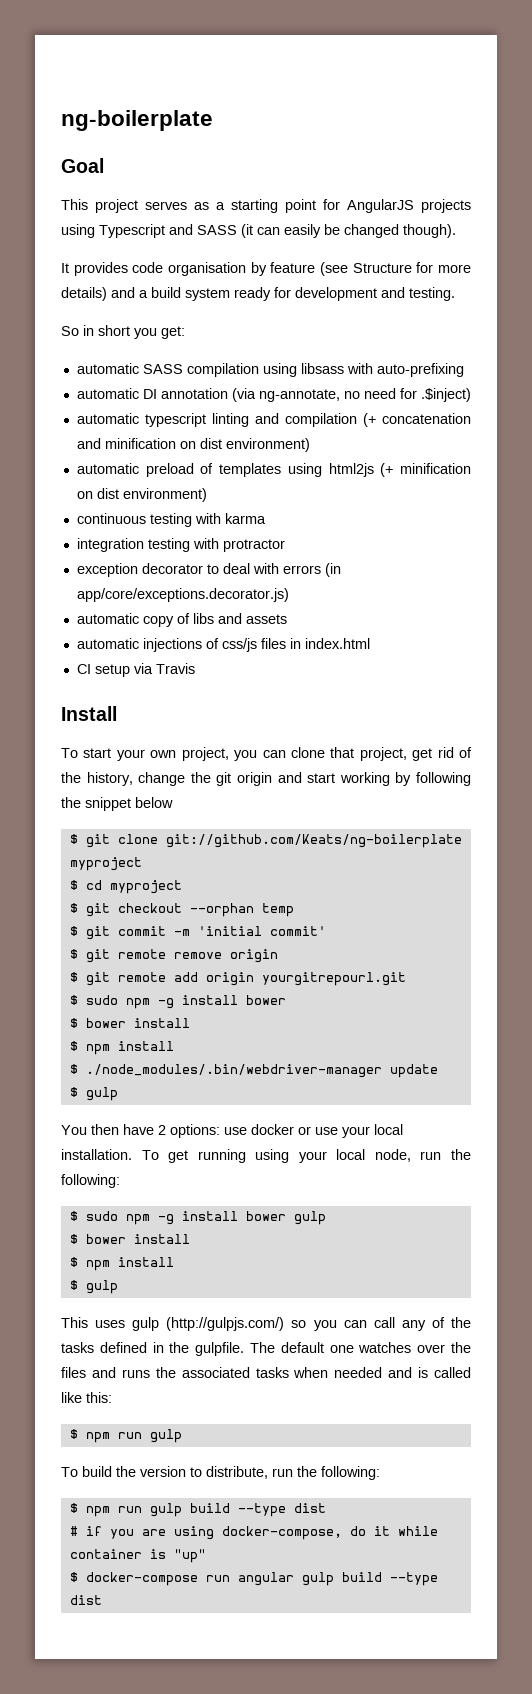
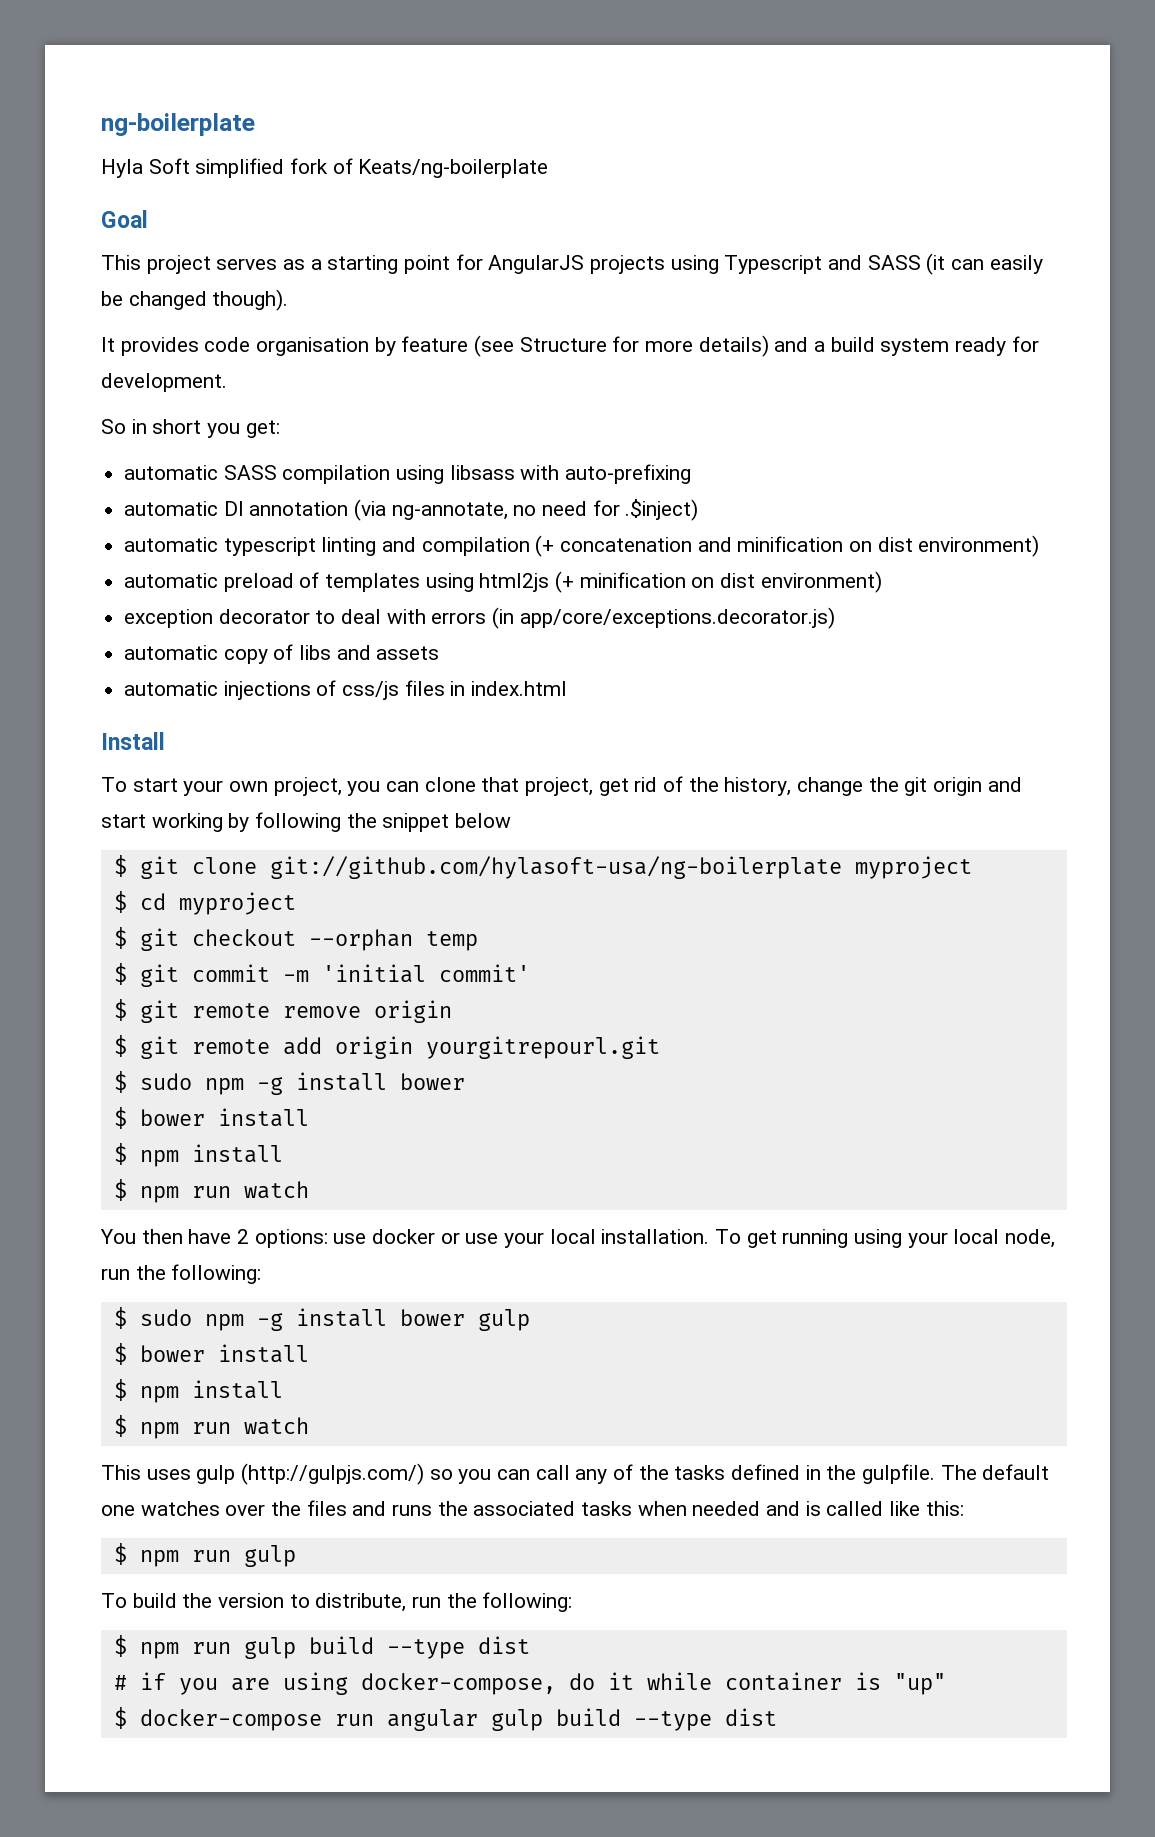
(213, 120) none -> [101,158,549,178] // Hyla Soft simplified fork of Keats/ng-boilerplate
[295,287,455,301] development and testing. -> [101,373,227,392] development.
[76,513,266,527] [76,538,285,552] // continuous testing with karma // integration testing with protractor -> (882, 582) none
[76,663,195,677] // CI setup via Travis -> (568, 688) none
[165,834,462,848] git://github.com/Keats/ng-boilerplate -> [269,856,842,879] git://github.com/hylasoft-usa/ng-boilerplate
[85,1064,438,1078] [69,1087,118,1101] ./node_modules/.bin/webdriver-manager update // $ gulp -> [139,1181,309,1203] npm run watch
[85,1280,118,1294] gulp -> [139,1417,309,1439] npm run watch

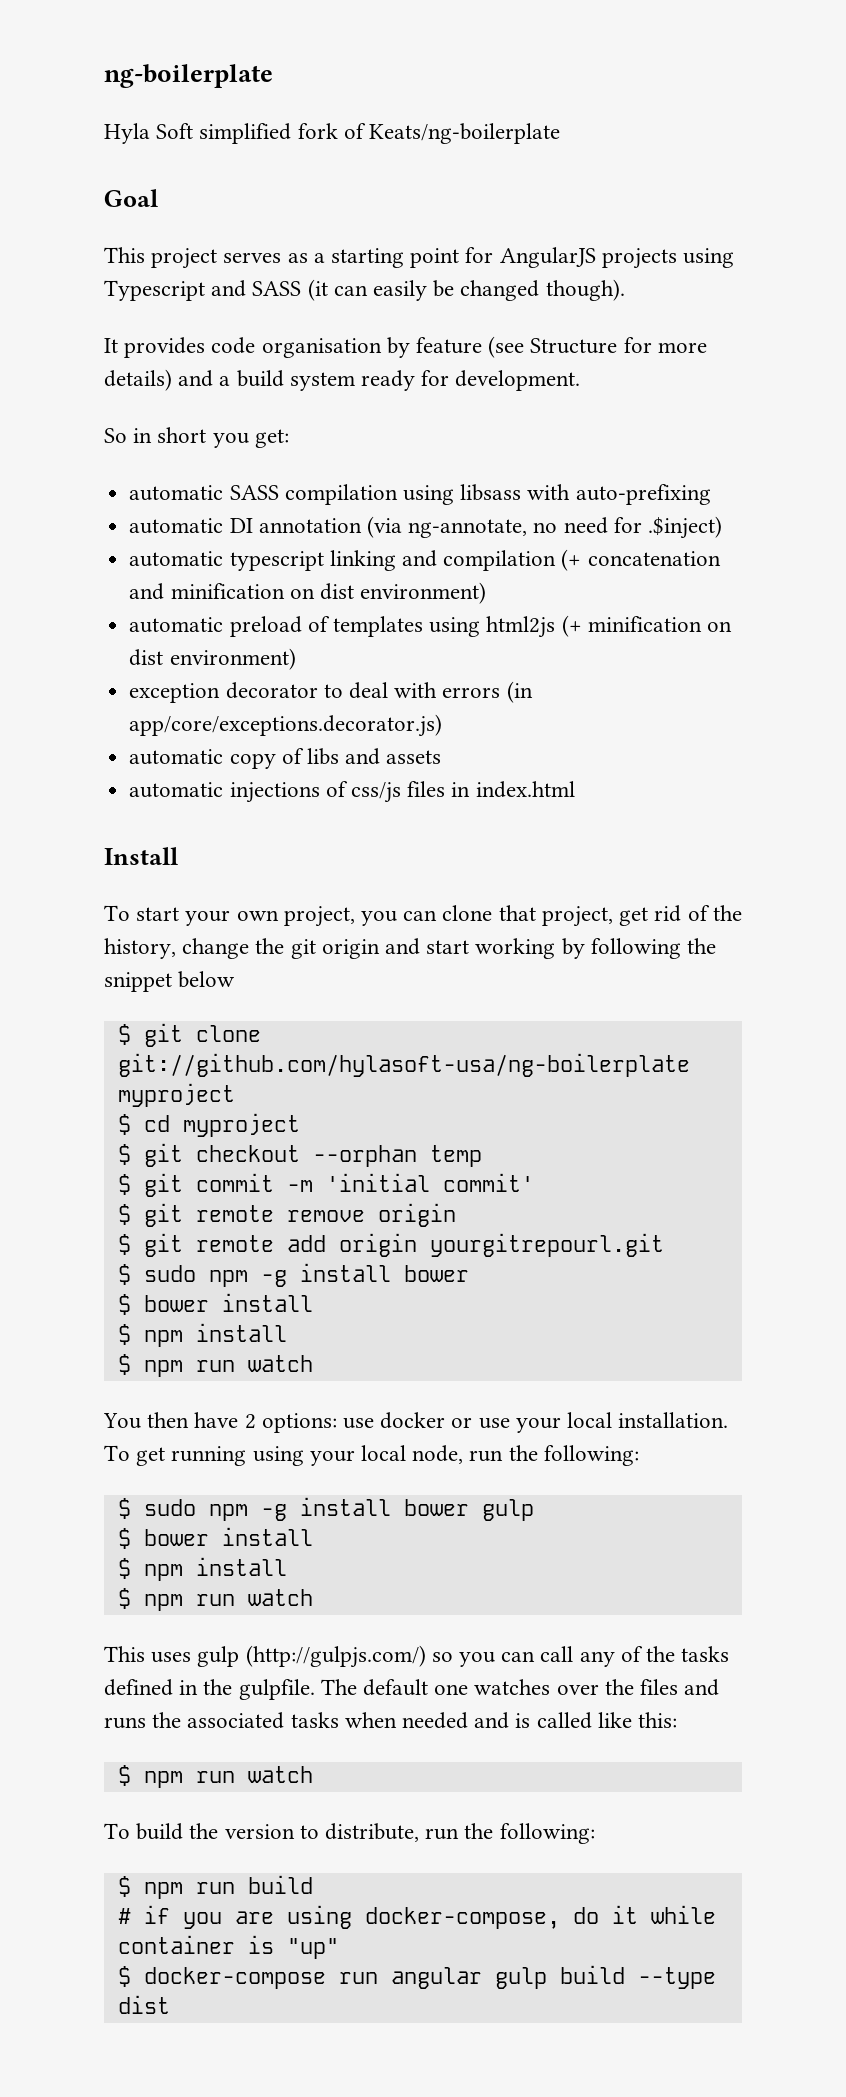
[321,537,377,556] linting -> [329,550,396,571] linking
[243,1545,296,1567] gulp -> [247,1766,313,1783] watch
[243,1636,530,1659] gulp build --type dist -> [247,1875,313,1894] build

